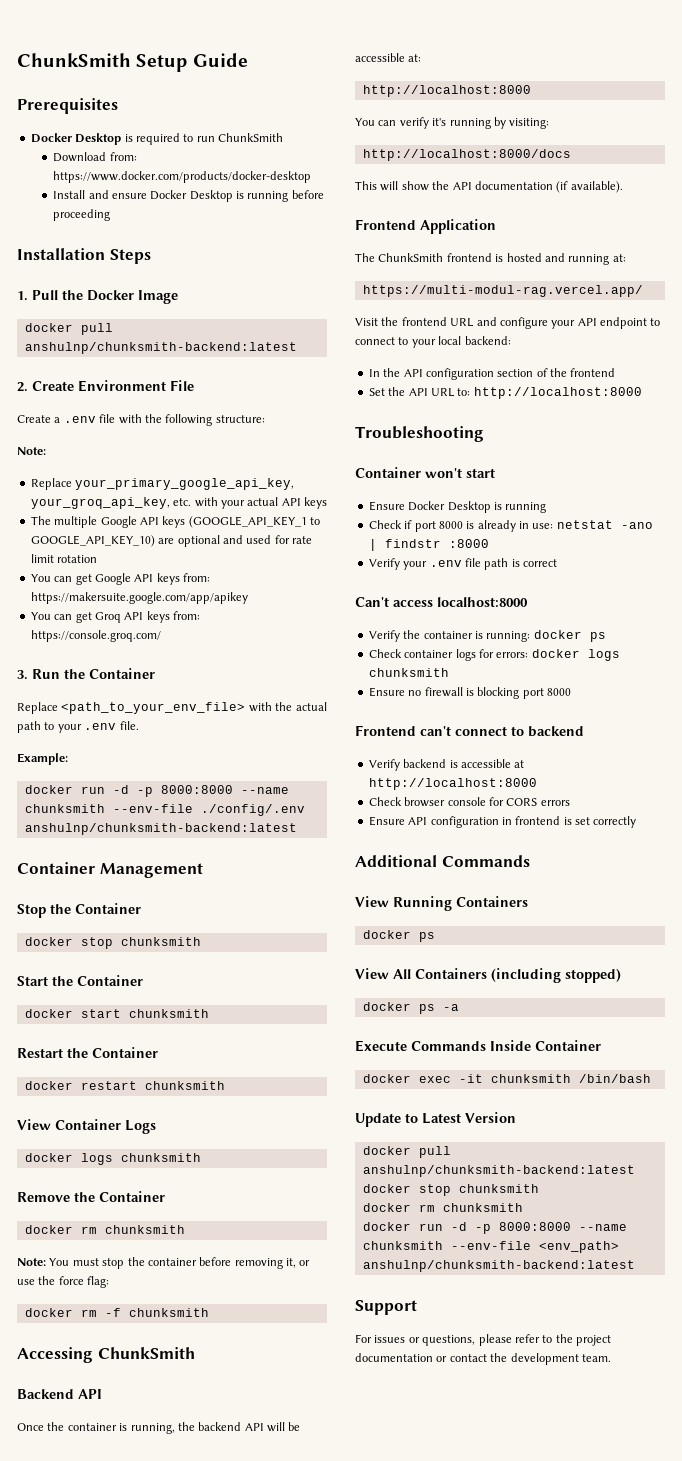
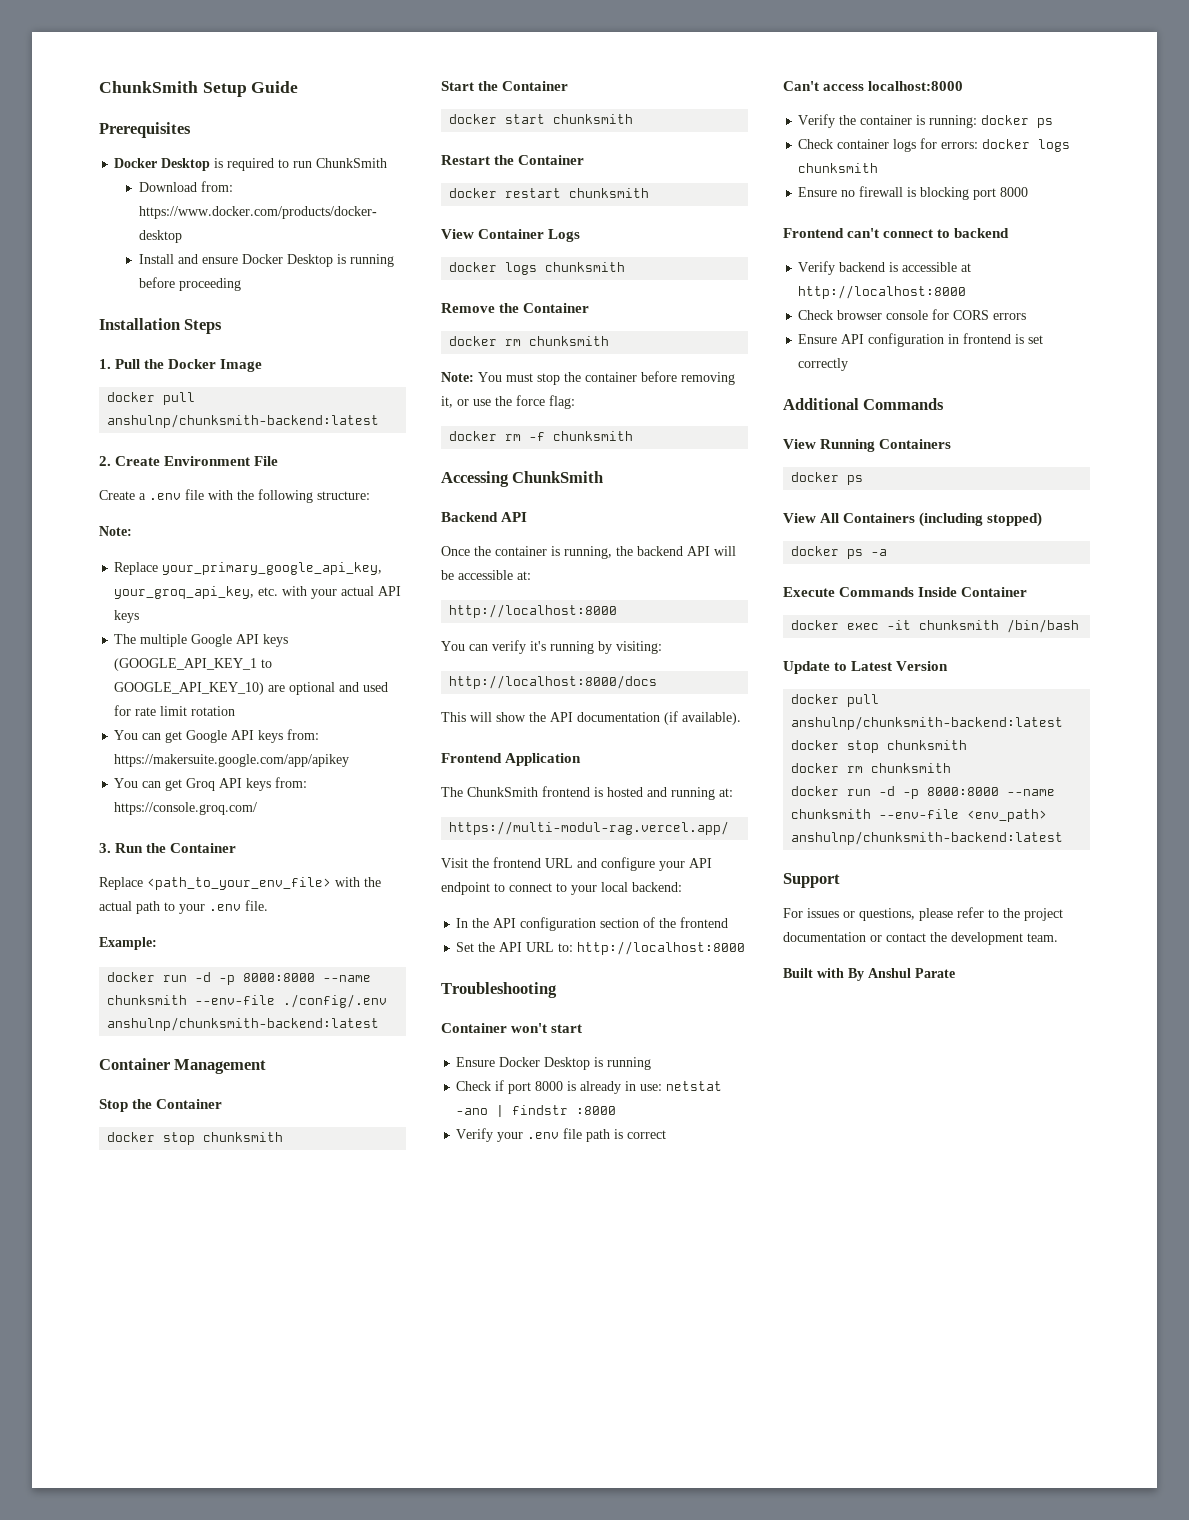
(611, 1358) none -> [783,968,955,981] // Built with By Anshul Parate

